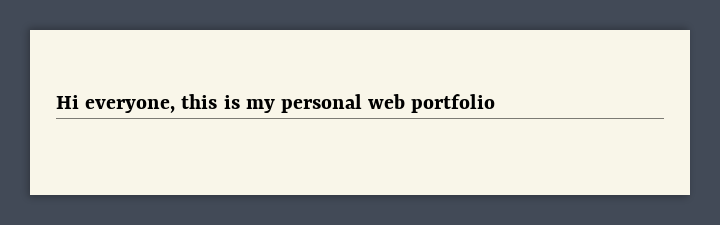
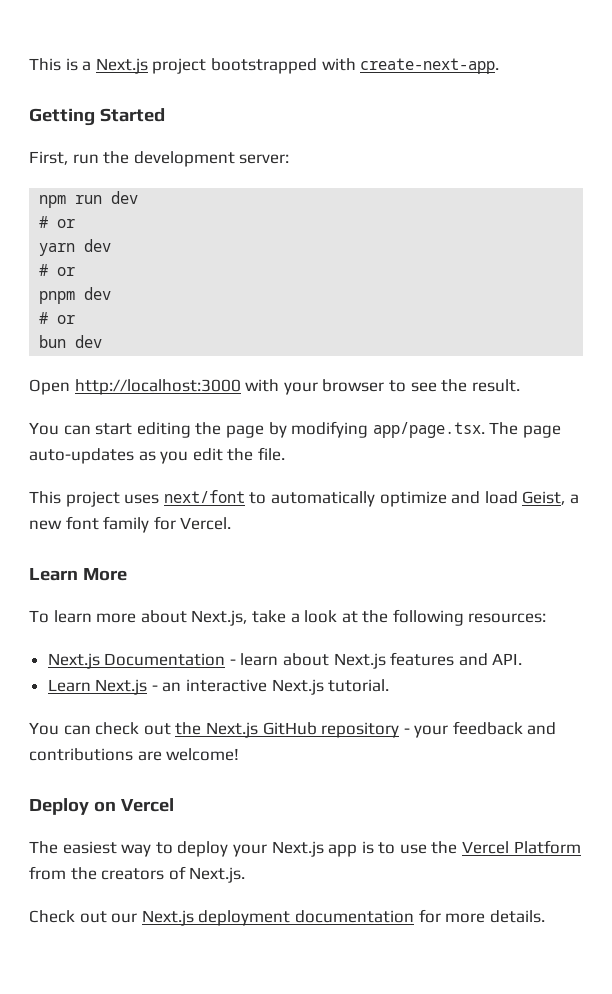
[56,94,496,113] Hi everyone, this is my personal web portfolio -> [29,58,500,74] [29,108,165,126] [29,151,290,167] [39,191,139,208] [39,216,76,228] [39,239,112,256] [39,264,76,276] [39,287,112,304] [39,312,76,324] [39,335,103,348] [29,379,520,395] [29,421,561,438] [29,447,285,464] [29,490,579,507] [29,516,232,533] [29,568,127,581] [29,609,547,626] [47,652,523,669] [47,679,390,695] [29,721,557,738] [29,748,240,761] [29,798,174,815] [29,840,581,857] [29,866,246,883] [29,909,545,926] This is a Next.js project bootstrapped with create-next-app. // Getting Started // First, run the development server: // npm run dev // # or // yarn dev // # or // pnpm dev // # or // bun dev // Open http://localhost:3000 with your browser to see the result. // You can start editing the page by modifying app/page.tsx. The page auto-updates as you edit the file. // This project uses next/font to automatically optimize and load Geist, a new font family for Vercel. // Learn More // To learn more about Next.js, take a look at the following resources: // Next.js Documentation - learn about Next.js features and API. // Learn Next.js - an interactive Next.js tutorial. // You can check out the Next.js GitHub repository - your feedback and contributions are welcome! // Deploy on Vercel // The easiest way to deploy your Next.js app is to use the Vercel Platform from the creators of Next.js. // Check out our Next.js deployment documentation for more details.

